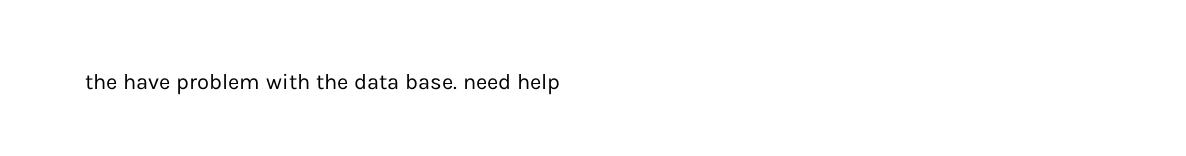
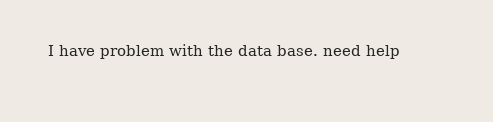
[85,74,117,90] the -> [48,45,54,56] I

